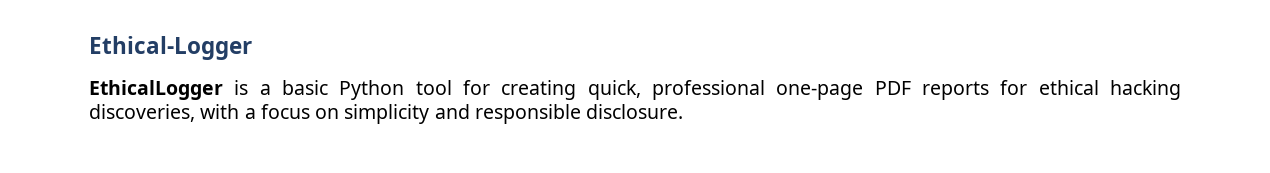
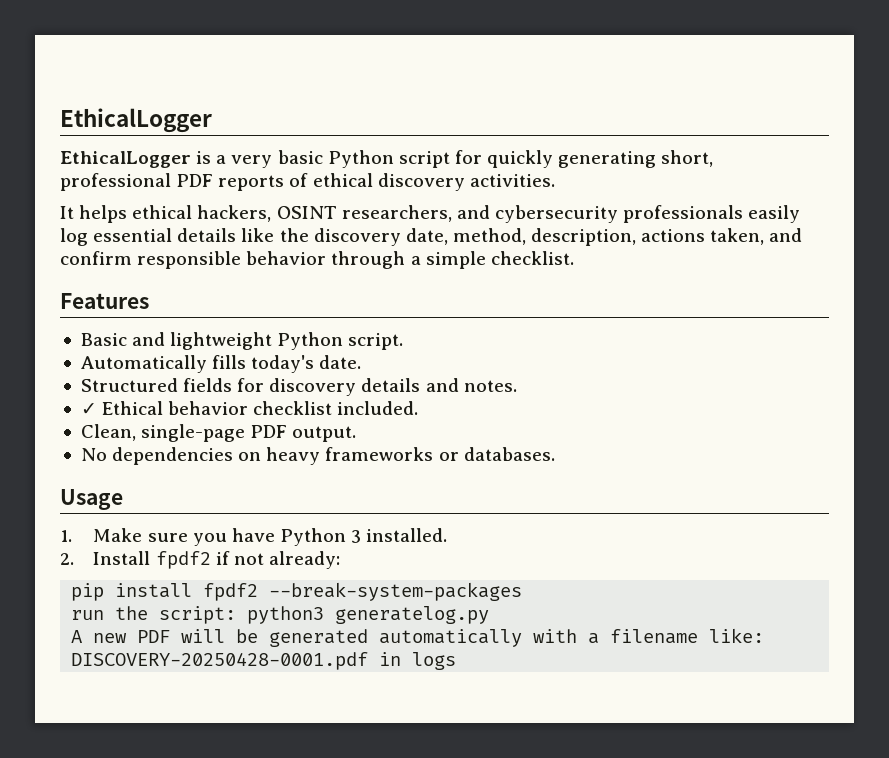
[89,36,252,60] Ethical-Logger -> [60,108,212,133] EthicalLogger
(271, 89) none -> [231,155,273,168] very
[415,80,1182,100] [89,104,684,124] tool for creating quick, professional one-page PDF reports for ethical hacking discoveries, with a focus on simplicity and responsible disclosure. -> [398,150,714,168] [60,173,555,191] [60,205,801,223] [60,228,803,246] [60,251,574,269] [60,293,149,309] [80,332,404,350] [80,355,362,373] [80,378,517,396] [80,401,419,415] [80,424,357,442] [80,447,555,465] [60,489,123,510] [60,528,448,546] [60,551,340,569] [71,582,523,601] [71,606,490,624] [71,628,765,647] [71,652,457,670] script for quickly generating short, professional PDF reports of ethical discovery activities. // It helps ethical hackers, OSINT researchers, and cybersecurity professionals easily log essential details like the discovery date, method, description, actions taken, and confirm responsible behavior through a simple checklist. // Features // Basic and lightweight Python script. // Automatically fills today's date. // Structured fields for discovery details and notes. // ✓ Ethical behavior checklist included. // Clean, single-page PDF output. // No dependencies on heavy frameworks or databases. // Usage // 1. Make sure you have Python 3 installed. // 2. Install fpdf2 if not already: // pip install fpdf2 --break-system-packages // run the script: python3 generatelog.py // A new PDF will be generated automatically with a filename like: DISCOVERY-20250428-0001.pdf in logs

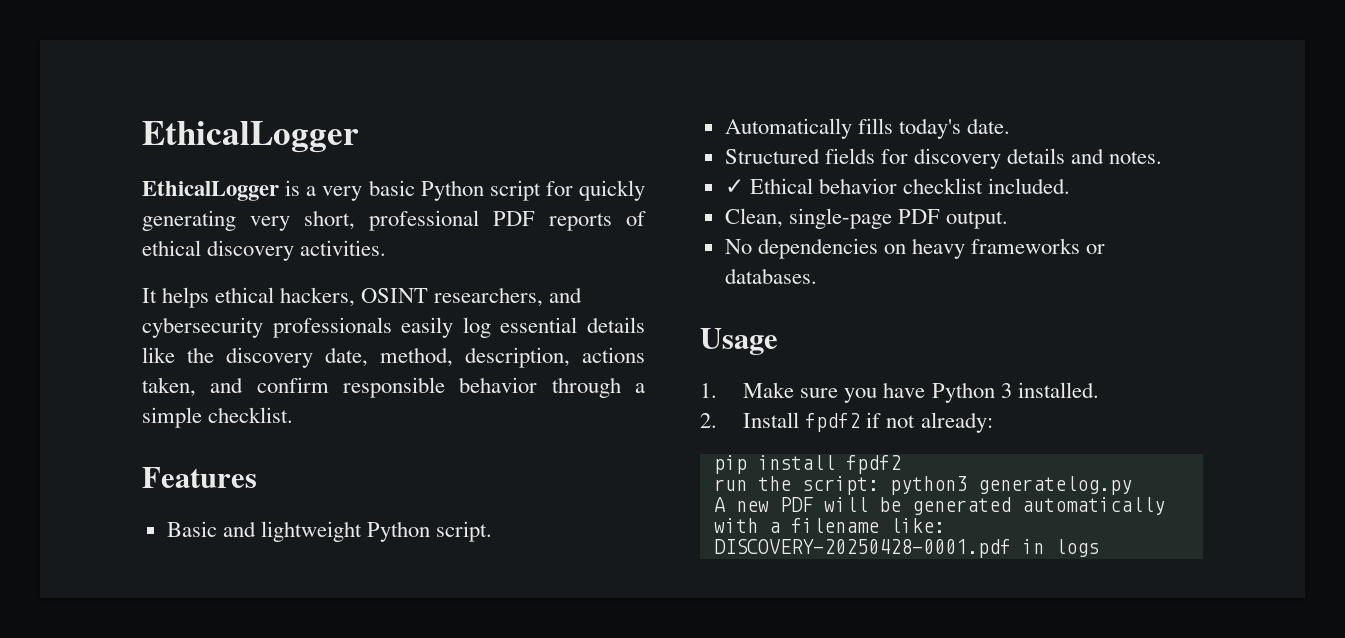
(657, 159) none -> [250,216,290,231] very
[269,582,523,601] --break-system-packages -> (901, 464) none

